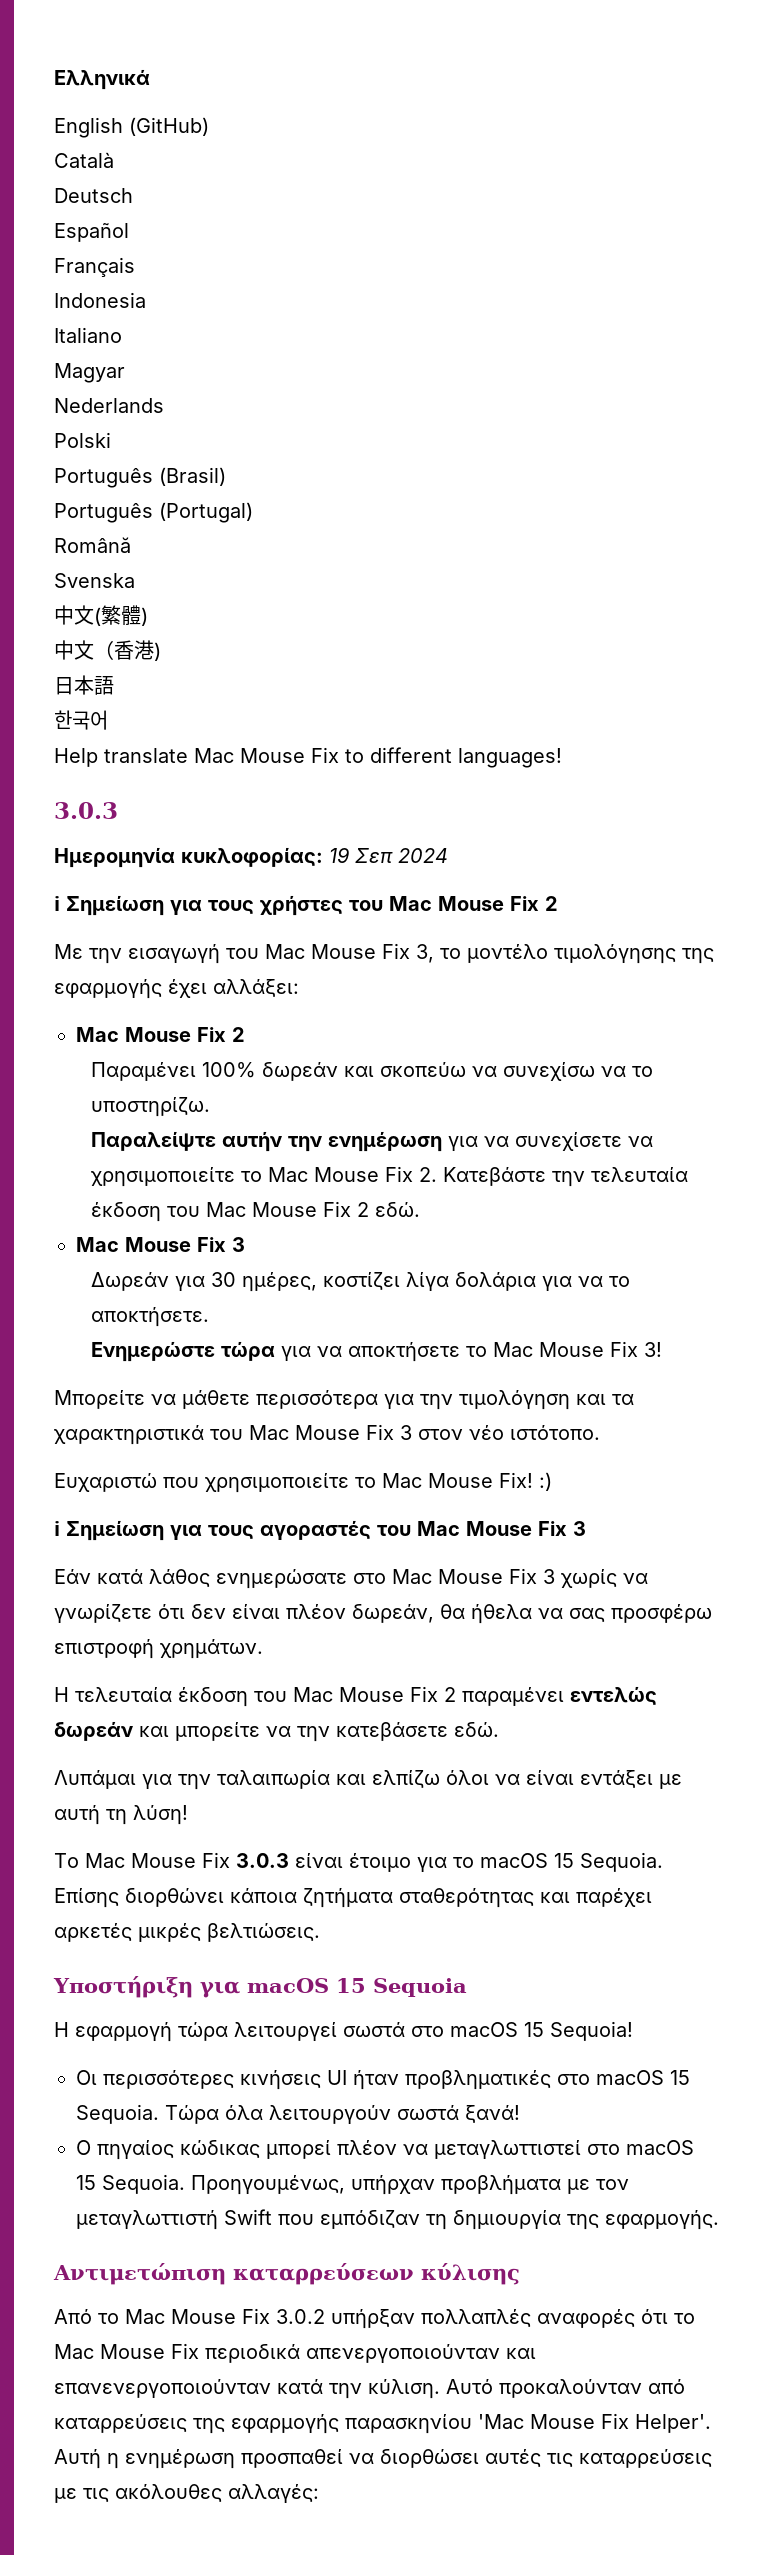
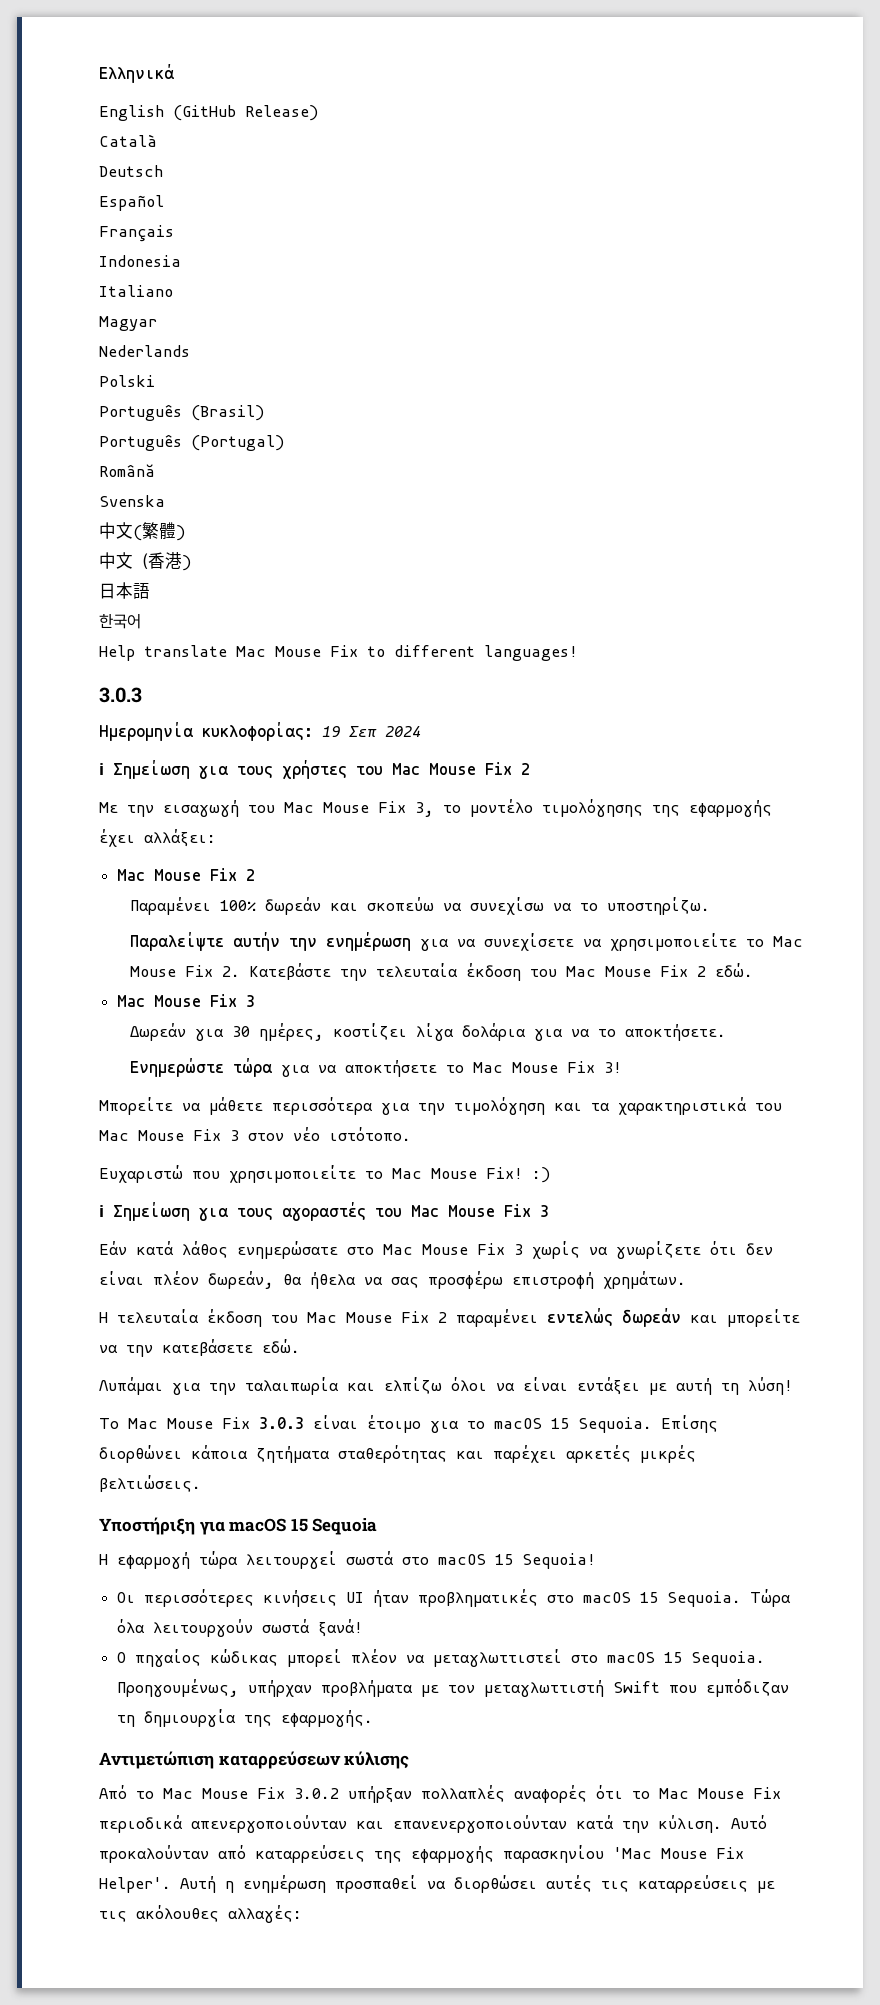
[129,117,209,136] (GitHub) -> [173,105,318,121] (GitHub Release)

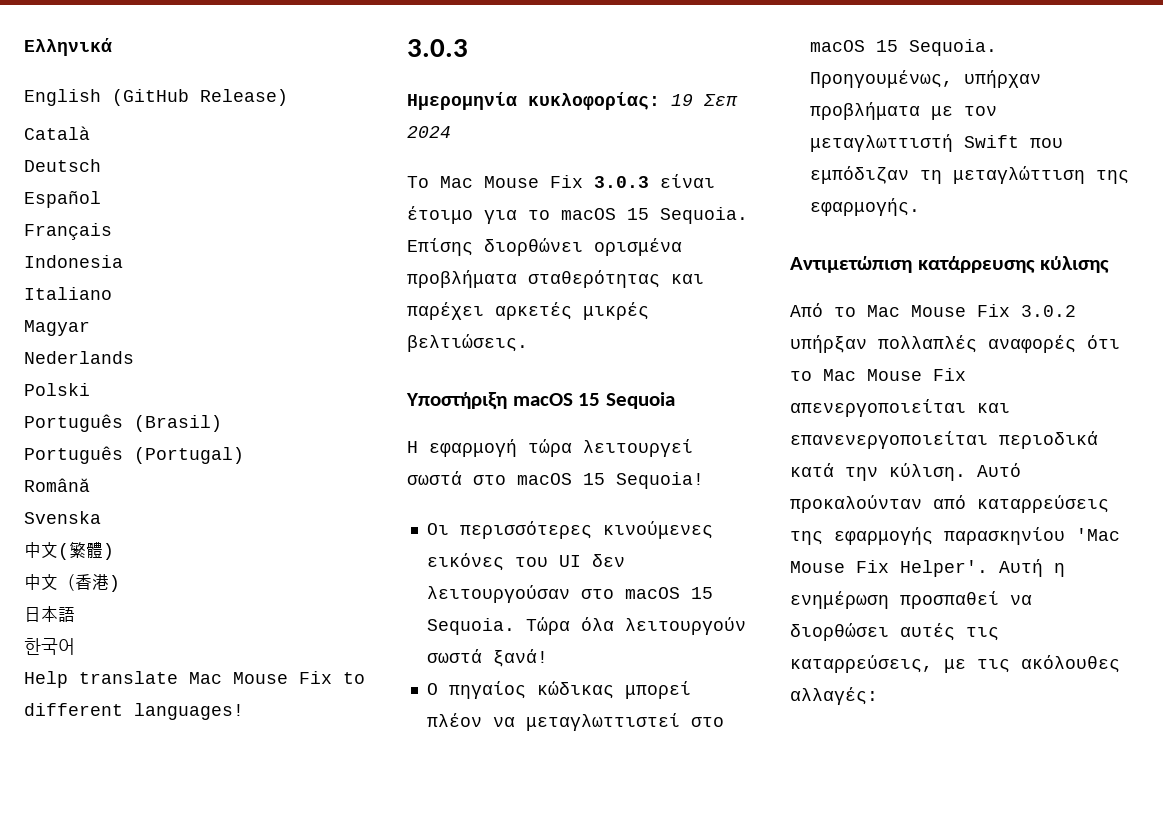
[99,760,530,780] [99,799,772,817] [99,829,216,848] [117,868,256,881] [130,897,711,916] [130,932,804,952] [130,963,754,981] [117,994,256,1007] [130,1023,727,1041] [130,1058,623,1077] [99,1097,782,1116] [99,1127,411,1141] [99,1165,550,1184] [99,1202,549,1221] [99,1241,773,1260] [99,1271,686,1290] [99,1308,800,1327] [99,1339,300,1357] [99,1377,793,1395] // ℹ Σημείωση για τους χρήστες του Mac Mouse Fix 2 // Με την εισαγωγή του Mac Mouse Fix 3, το μοντέλο τιμολόγησης της εφαρμογής έχει αλλάξει: // Mac Mouse Fix 2 // Παραμένει 100% δωρεάν και σκοπεύω να συνεχίσω να το υποστηρίζω. // Παραλείψτε αυτήν την ενημέρωση για να συνεχίσετε να χρησιμοποιείτε το Mac Mouse Fix 2. Κατεβάστε την τελευταία έκδοση του Mac Mouse Fix 2 εδώ. // Mac Mouse Fix 3 // Δωρεάν για 30 ημέρες, κοστίζει λίγα δολάρια για να το αποκτήσετε. // Ενημερώστε τώρα για να αποκτήσετε το Mac Mouse Fix 3! // Μπορείτε να μάθετε περισσότερα για την τιμολόγηση και τα χαρακτηριστικά του Mac Mouse Fix 3 στον νέο ιστότοπο. // Ευχαριστώ που χρησιμοποιείτε το Mac Mouse Fix! :) // ℹ Σημείωση για τους αγοραστές του Mac Mouse Fix 3 // Εάν κατά λάθος ενημερώσατε στο Mac Mouse Fix 3 χωρίς να γνωρίζετε ότι δεν είναι πλέον δωρεάν, θα ήθελα να σας προσφέρω επιστροφή χρημάτων. // Η τελευταία έκδοση του Mac Mouse Fix 2 παραμένει εντελώς δωρεάν και μπορείτε να την κατεβάσετε εδώ. // Λυπάμαι για την ταλαιπωρία και ελπίζω όλοι να είναι εντάξει με αυτή τη λύση! -> (451, 132) none
[191,1445,330,1463] κάποια ζητήματα -> [594,238,682,256] [407,270,517,288] ορισμένα προβλήματα
[199,1521,225,1535] για -> (507, 401) none
[263,1589,539,1607] κινήσεις UI ήταν προβληματικές -> [602,521,713,539] [426,553,625,571] [426,585,570,603] κινούμενες εικόνες του UI δεν λειτουργούσαν
[144,1709,237,1727] δημιουργία -> [952,166,1085,184] μεταγλώττιση
[218,1751,341,1769] καταρρεύσεων -> [917,256,1035,273] κατάρρευσης
[99,1815,567,1833] περιοδικά απενεργοποιούνταν και επανενεργοποιούνταν -> [790,399,1010,417] [790,431,1098,449] απενεργοποιείται και επανενεργοποιείται περιοδικά
[638,1875,748,1893] καταρρεύσεις -> [790,655,933,673] καταρρεύσεις,

